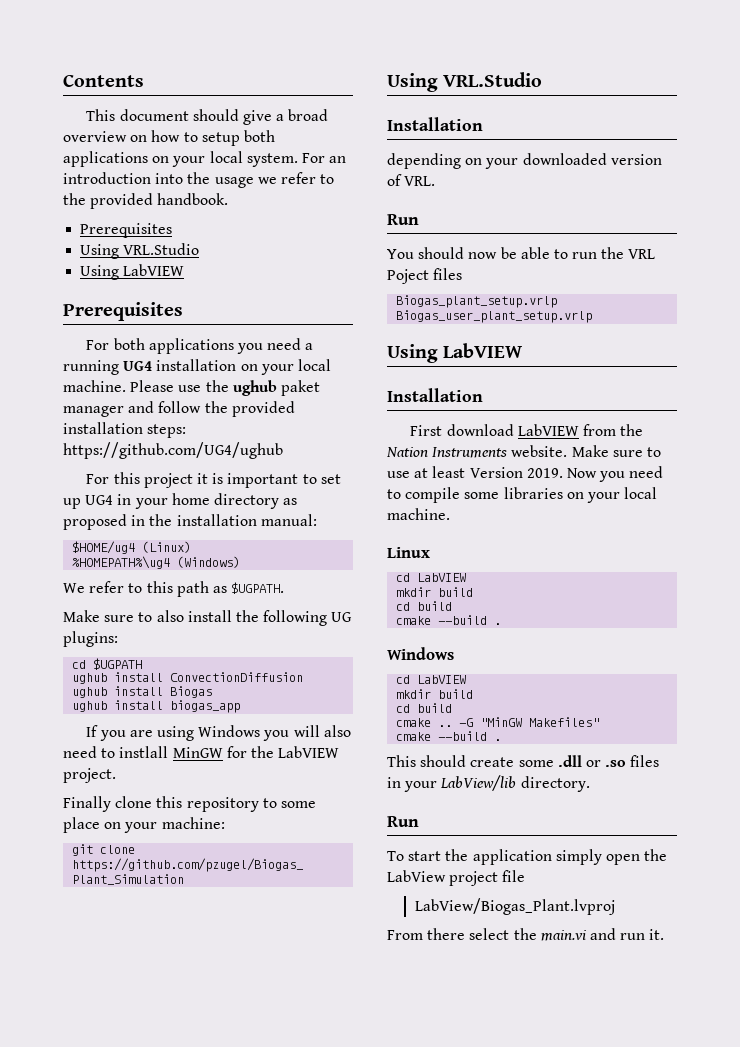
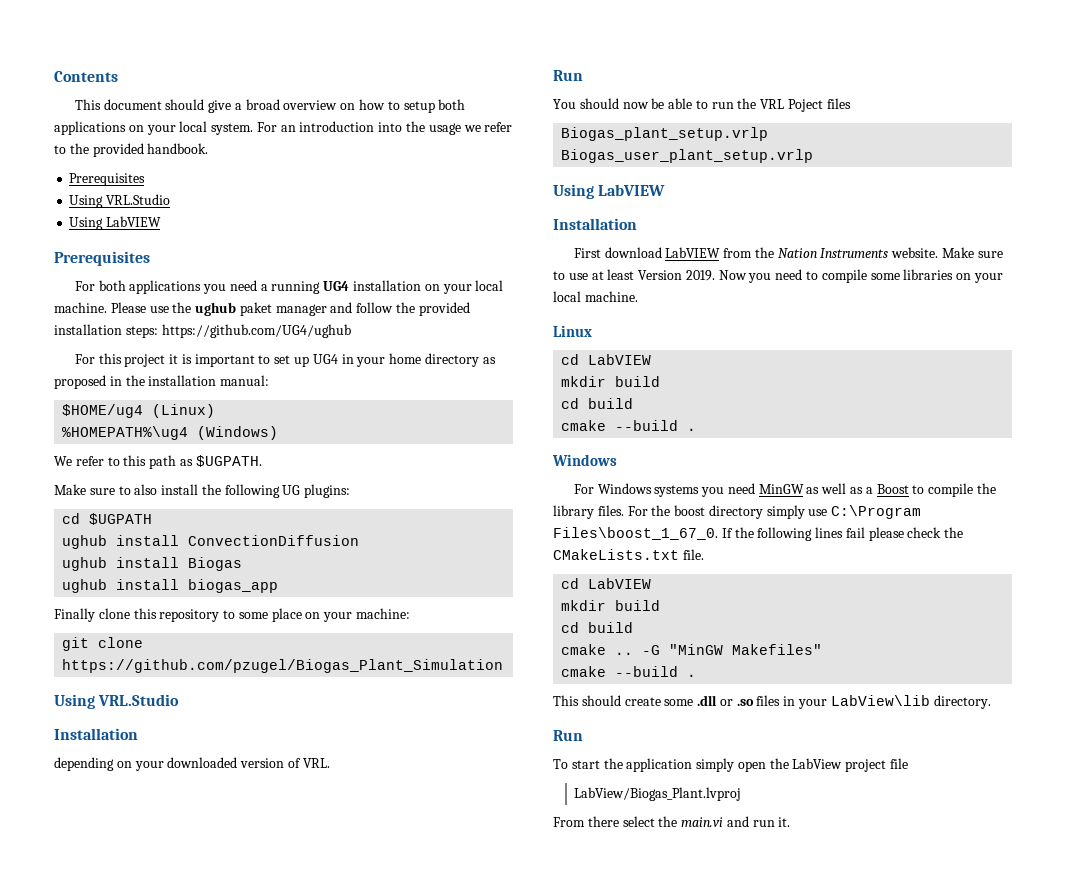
[86,725,351,741] [63,746,340,758] [63,768,116,783] // If you are using Windows you will also need to instlall MinGW for the LabVIEW project. -> (279, 586) none
(454, 653) none -> [573,483,996,497] [553,505,922,519] [553,527,964,541] [553,549,704,560] // For Windows systems you need MinGW as well as a Boost to compile the library files. For the boost directory simply use C:\Program Files\boost_1_67_0. If the following lines fail please check the CMakeLists.txt file.
[440,775,517,791] LabView/lib -> [830,695,930,706] LabView\lib

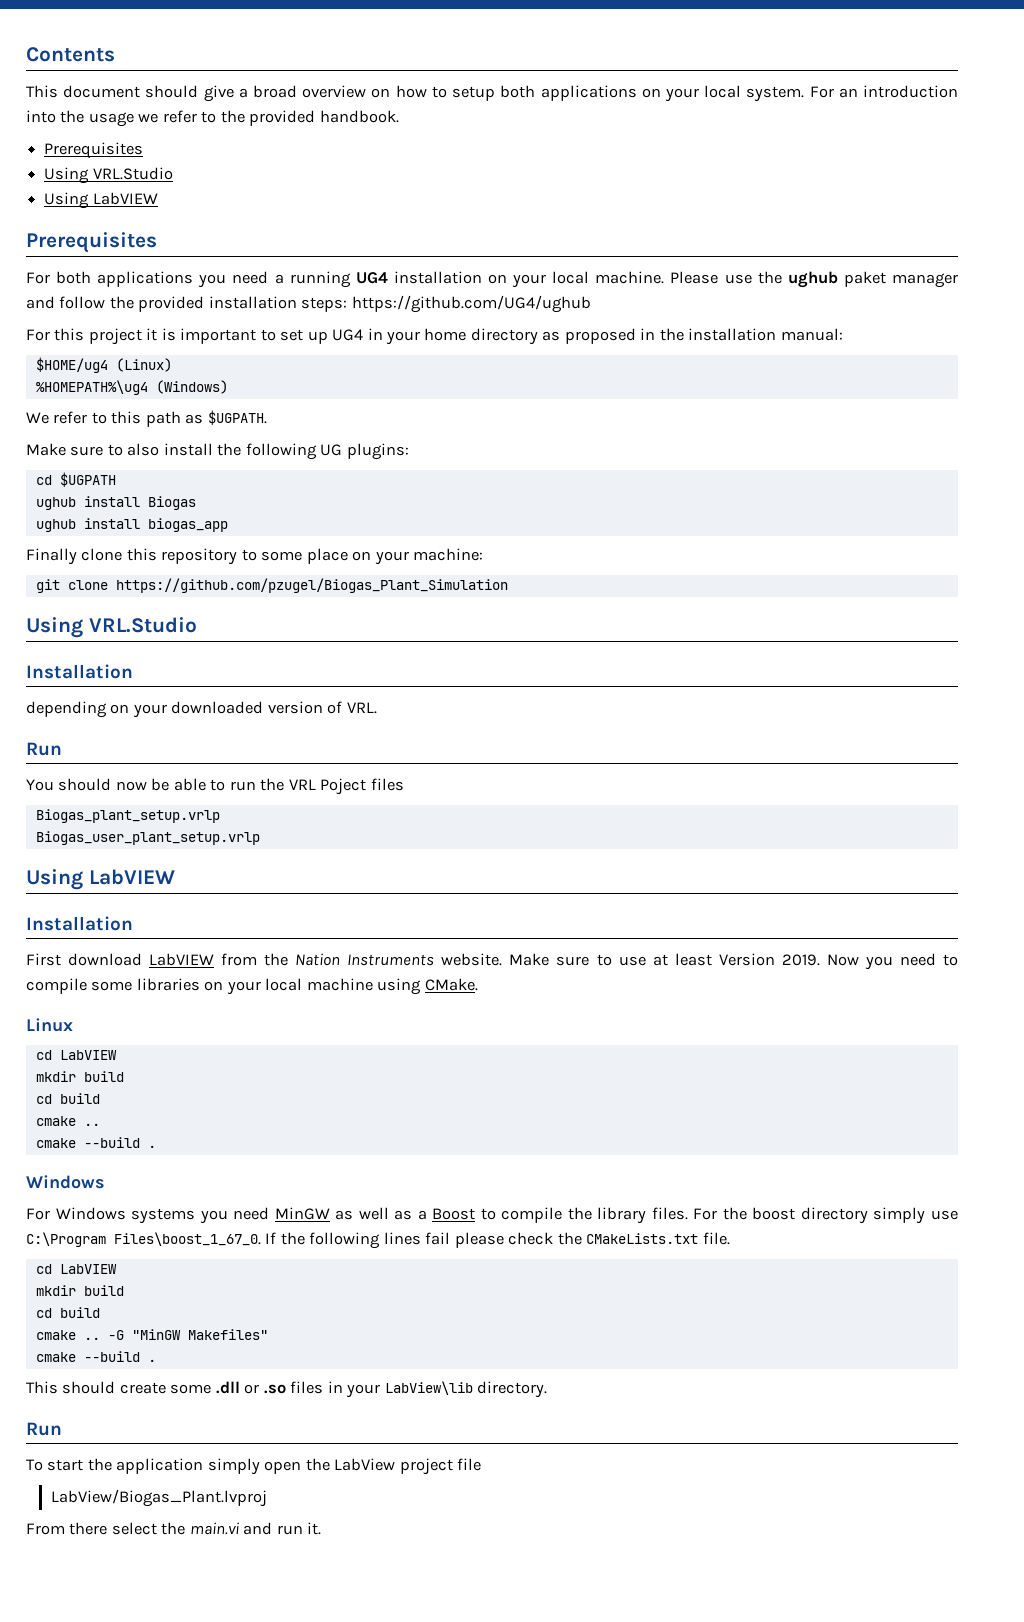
[62,535,360,549] // ughub install ConvectionDiffusion -> (116, 479) none
[584,291,638,302] machine. -> [306,978,478,995] machine using CMake.
(634, 403) none -> [35,1116,100,1126] // cmake ..

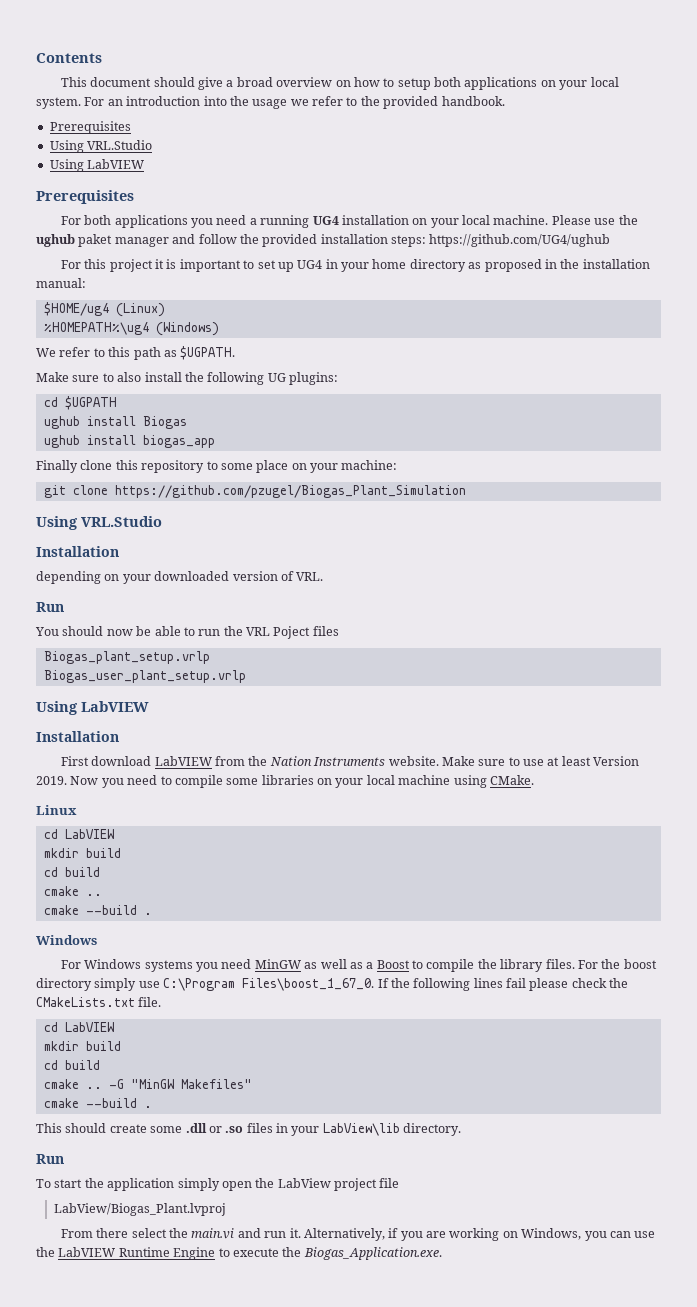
(322, 1528) none -> [303,1228,656,1241] [36,1247,442,1260] Alternatively, if you are working on Windows, you can use the LabVIEW Runtime Engine to execute the Biogas_Application.exe.

